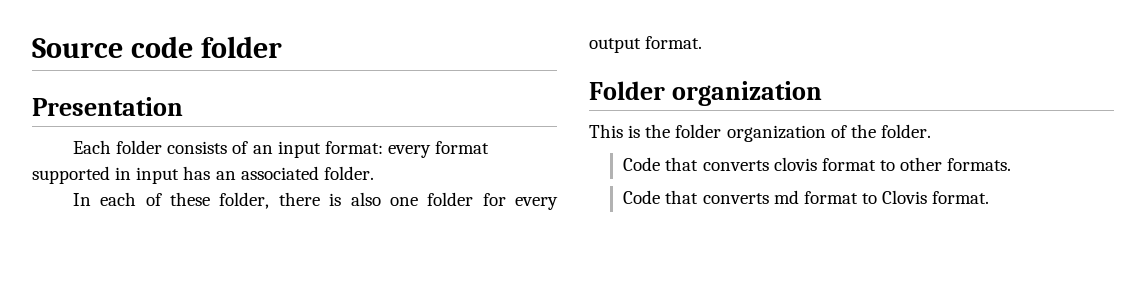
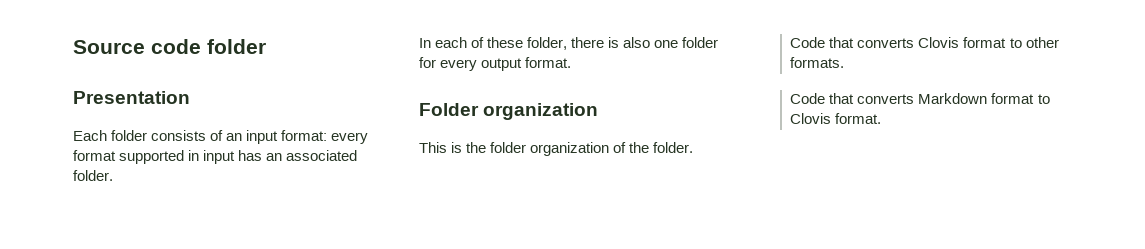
[773,157,817,171] clovis -> [918,37,960,48] Clovis
[773,190,799,204] md -> [918,93,988,104] Markdown

